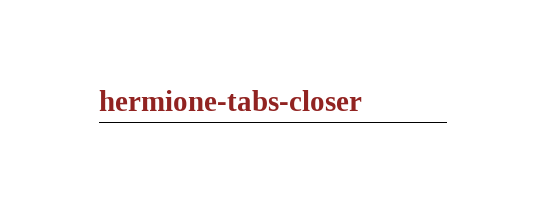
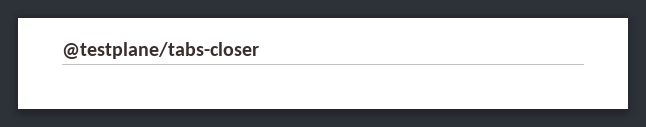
[99,90,362,111] hermione-tabs-closer -> [62,42,259,59] @testplane/tabs-closer

